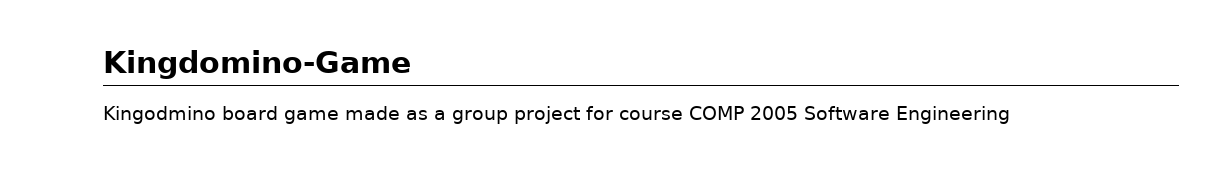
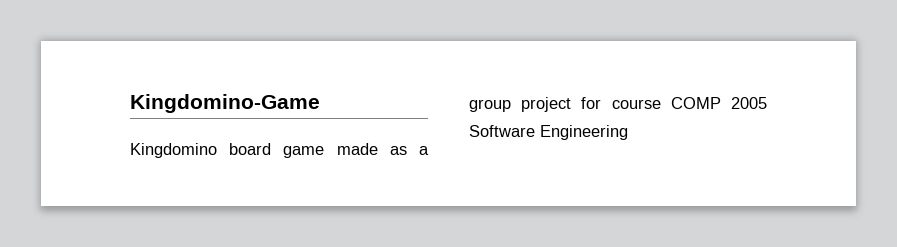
[103,106,216,124] Kingodmino -> [130,143,217,158] Kingdomino

